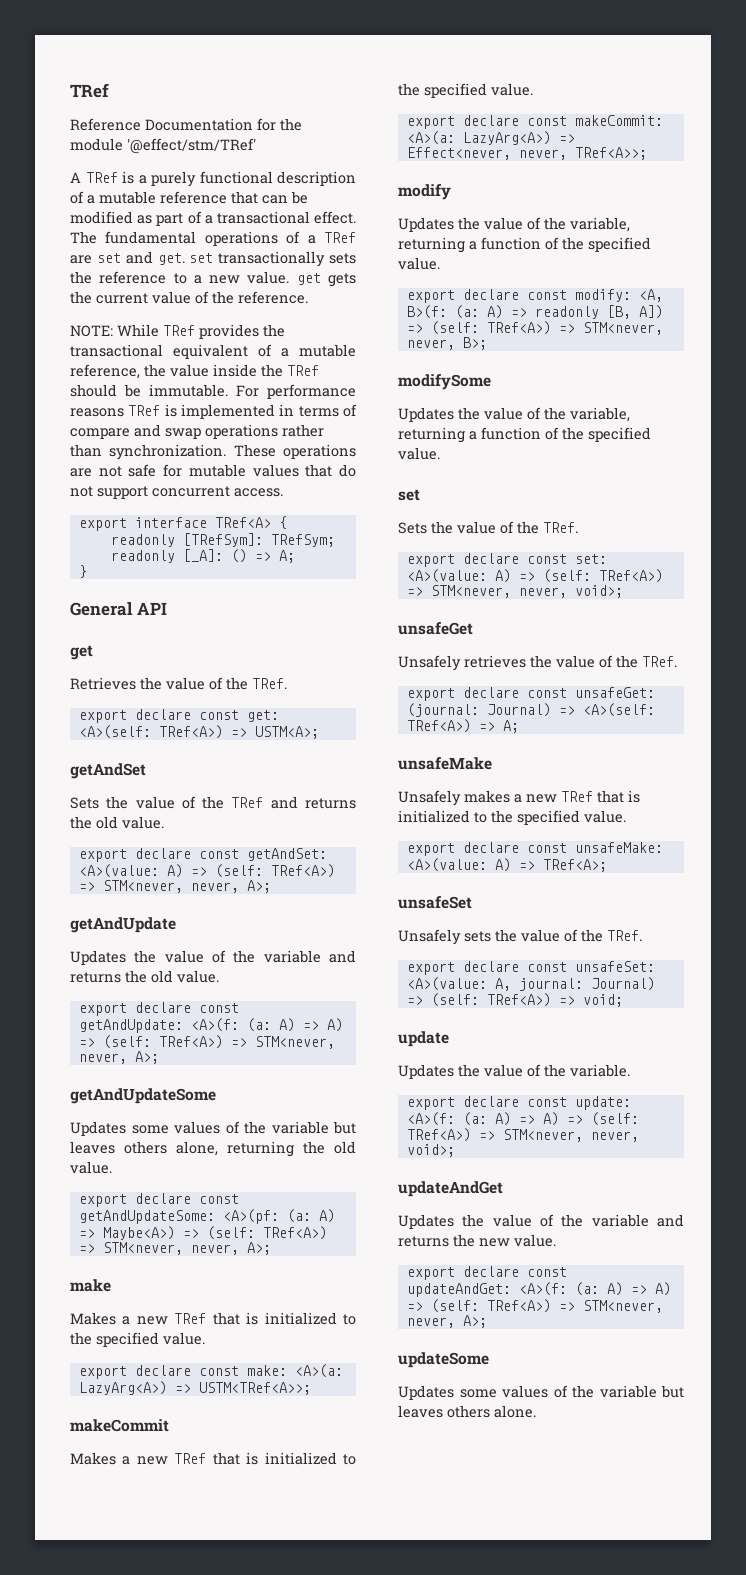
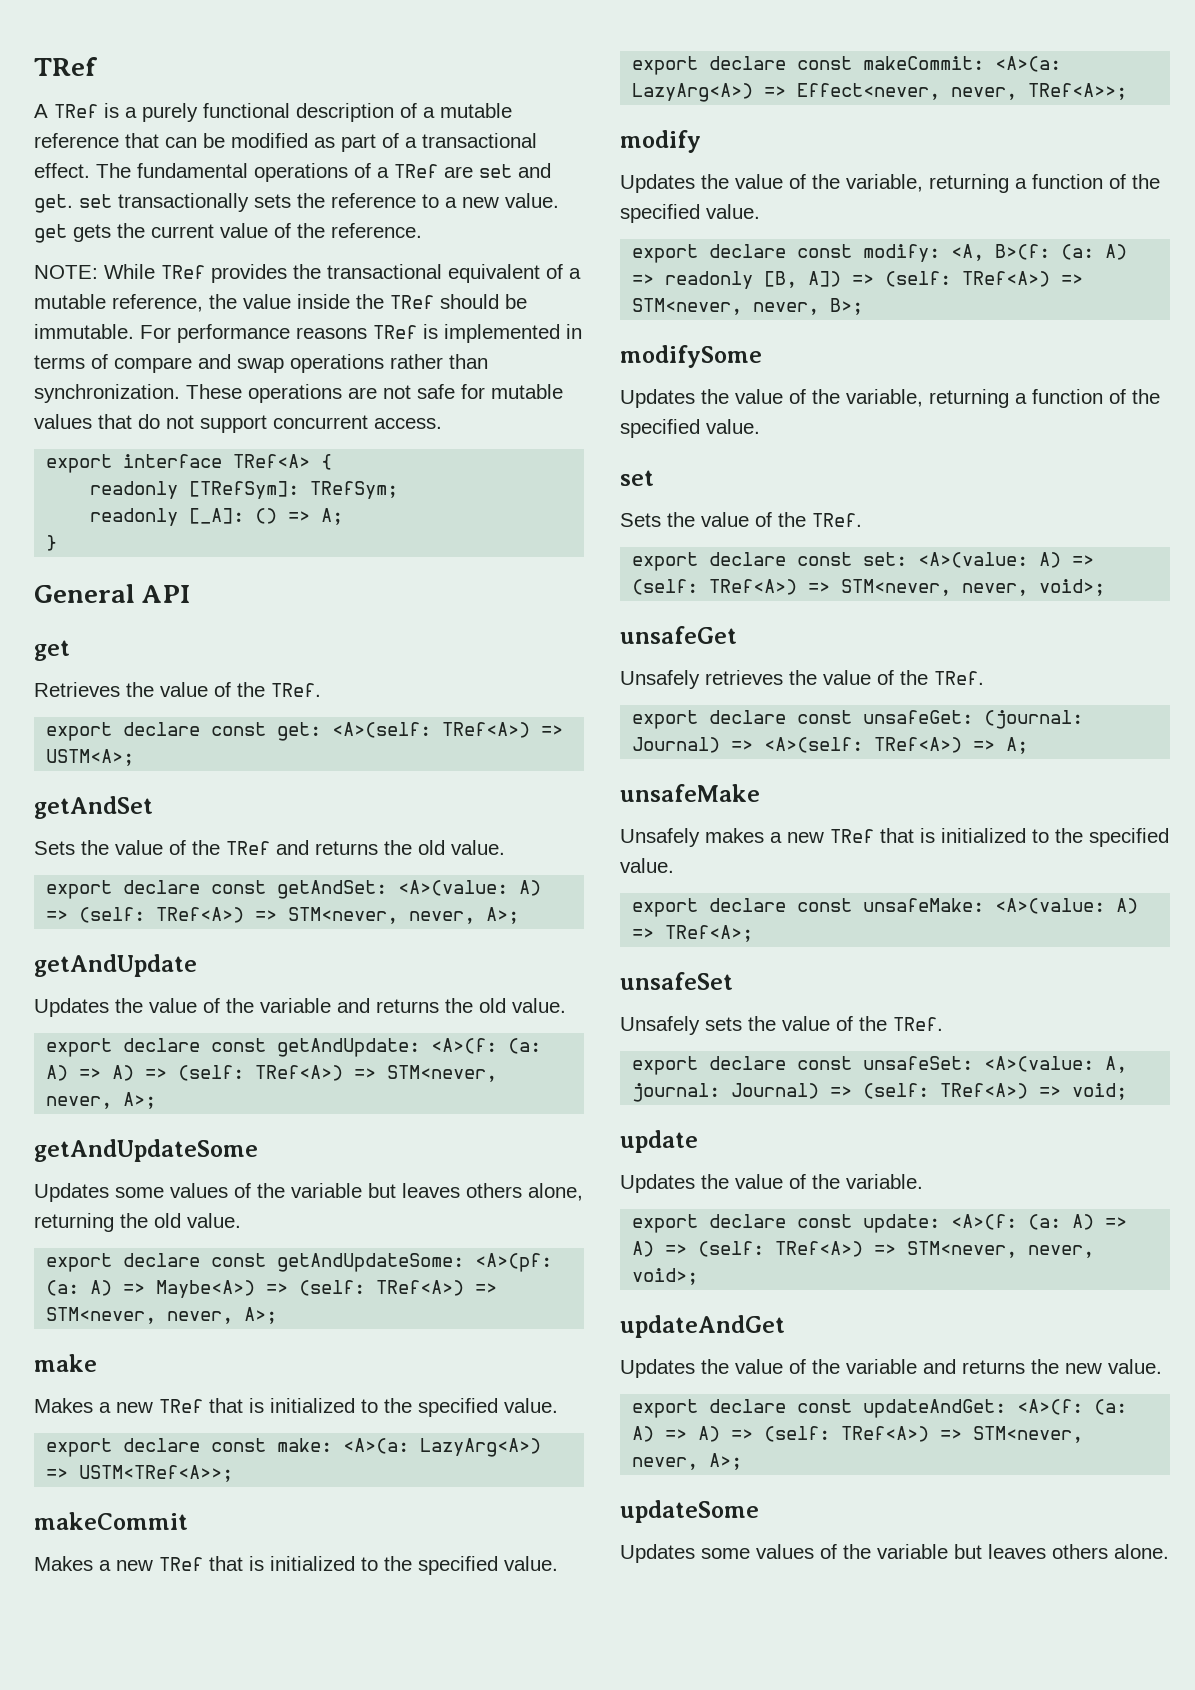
[70,83,109,98] [70,118,302,131] [70,138,256,154] TRef // Reference Documentation for the module '@effect/stm/TRef' -> [34,57,97,76] TRef

